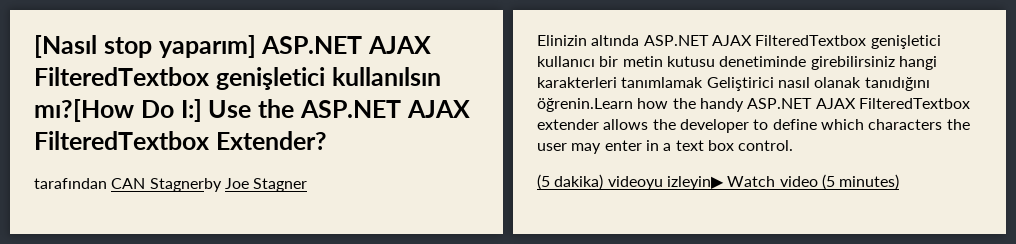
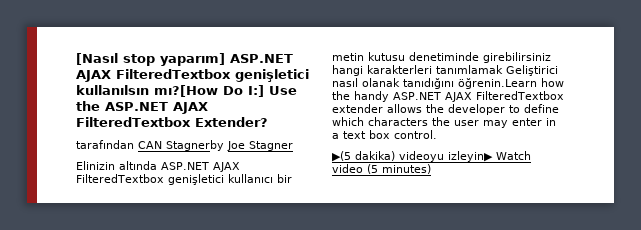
[537,174,550,190] (5 -> [332,151,351,162] ▶(5

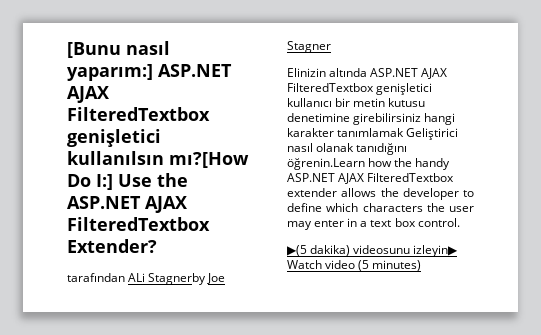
[76,53,225,66] [Nasıl stop yaparım] -> [67,41,170,58] [67,64,153,81] [Bunu nasıl yaparım:]
[138,141,162,149] CAN -> [128,273,146,282] ALi
[409,52,479,61] denetiminde -> [287,113,350,122] denetimine
[367,65,432,74] karakterleri -> [287,128,334,137] karakter
[399,151,444,162] videoyu -> [353,245,411,254] videosunu

